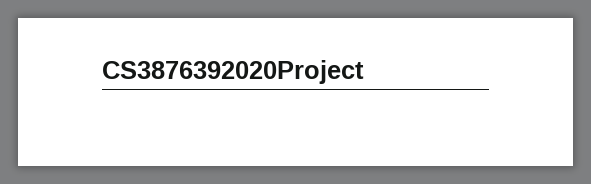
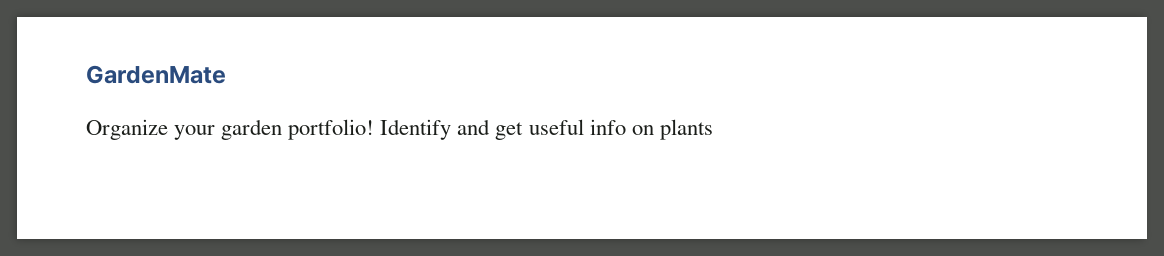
[102,60,364,84] CS3876392020Project -> [86,65,226,84] [86,119,713,140] GardenMate // Organize your garden portfolio! Identify and get useful info on plants

